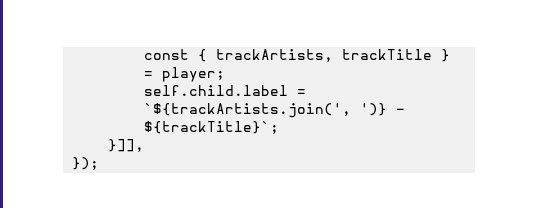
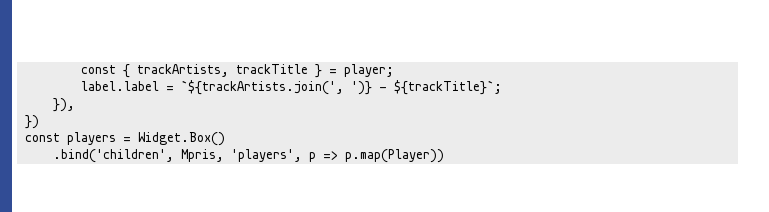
[144,85,289,96] self.child.label -> [80,81,159,91] label.label
[108,139,145,152] [72,157,100,170] }]], // }); -> [52,98,75,112] [24,115,39,129] [24,132,225,146] [52,149,444,163] }), // }) // const players = Widget.Box() // .bind('children', Mpris, 'players', p => p.map(Player))

